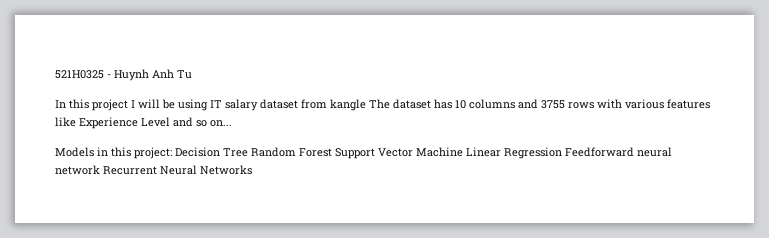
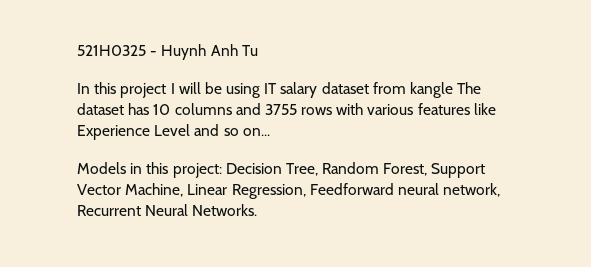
[223,147,562,159] Tree Random Forest Support Vector Machine Linear Regression -> [285,162,486,178] [77,183,306,199] Tree, Random Forest, Support Vector Machine, Linear Regression,
[55,165,100,175] network -> [443,183,501,197] network,
[200,165,252,175] Networks -> [192,204,258,216] Networks.

